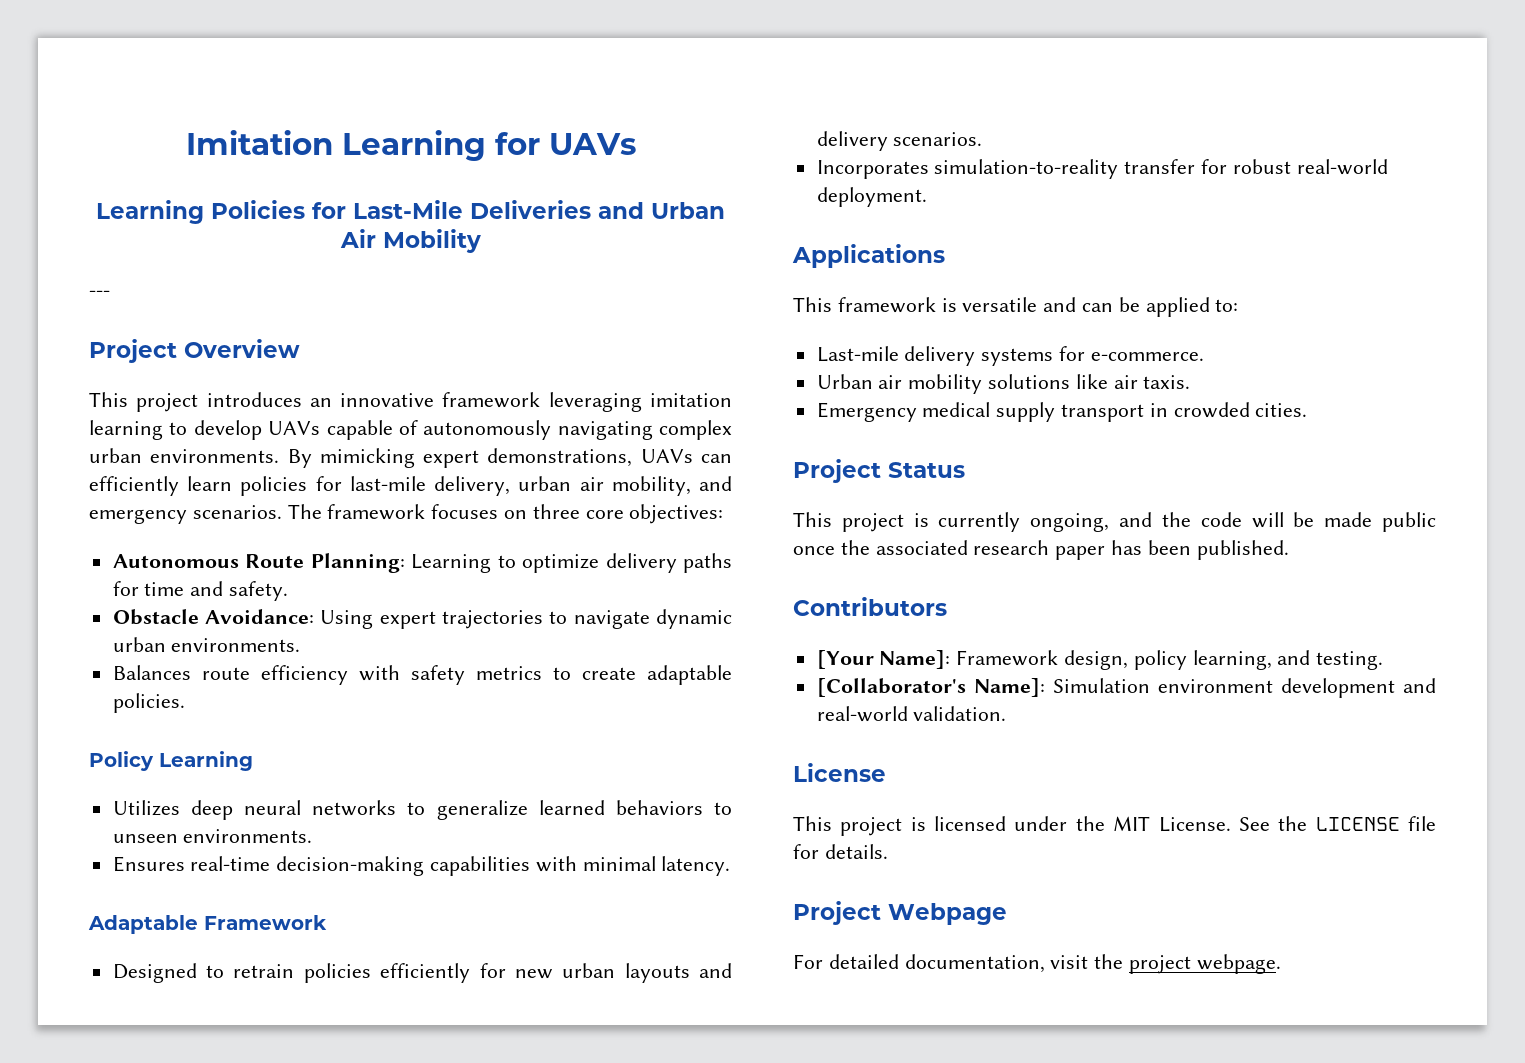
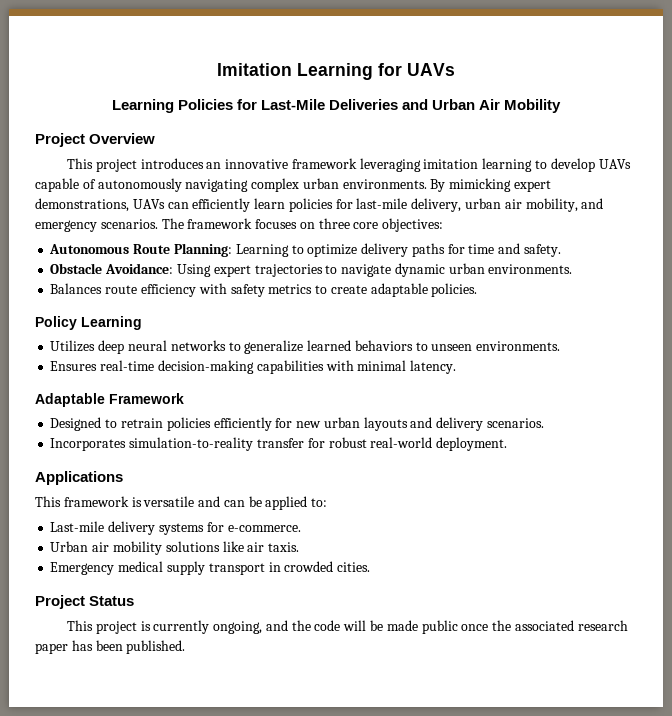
[89,290,110,297] // --- -> (562, 106) none
[793,597,947,616] [816,650,1384,670] [816,678,1436,698] [816,706,1007,722] [793,763,886,782] [793,816,1436,836] [793,844,888,859] [793,901,1007,925] [793,954,1281,974] // Contributors // [Your Name]: Framework design, policy learning, and testing. // [Collaborator's Name]: Simulation environment development and real-world validation. // License // This project is licensed under the MIT License. See the LICENSE file for details. // Project Webpage // For detailed documentation, visit the project webpage. -> (186, 647) none

